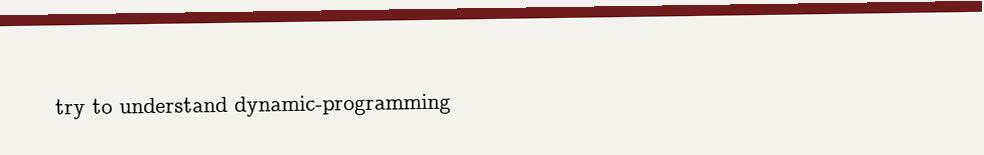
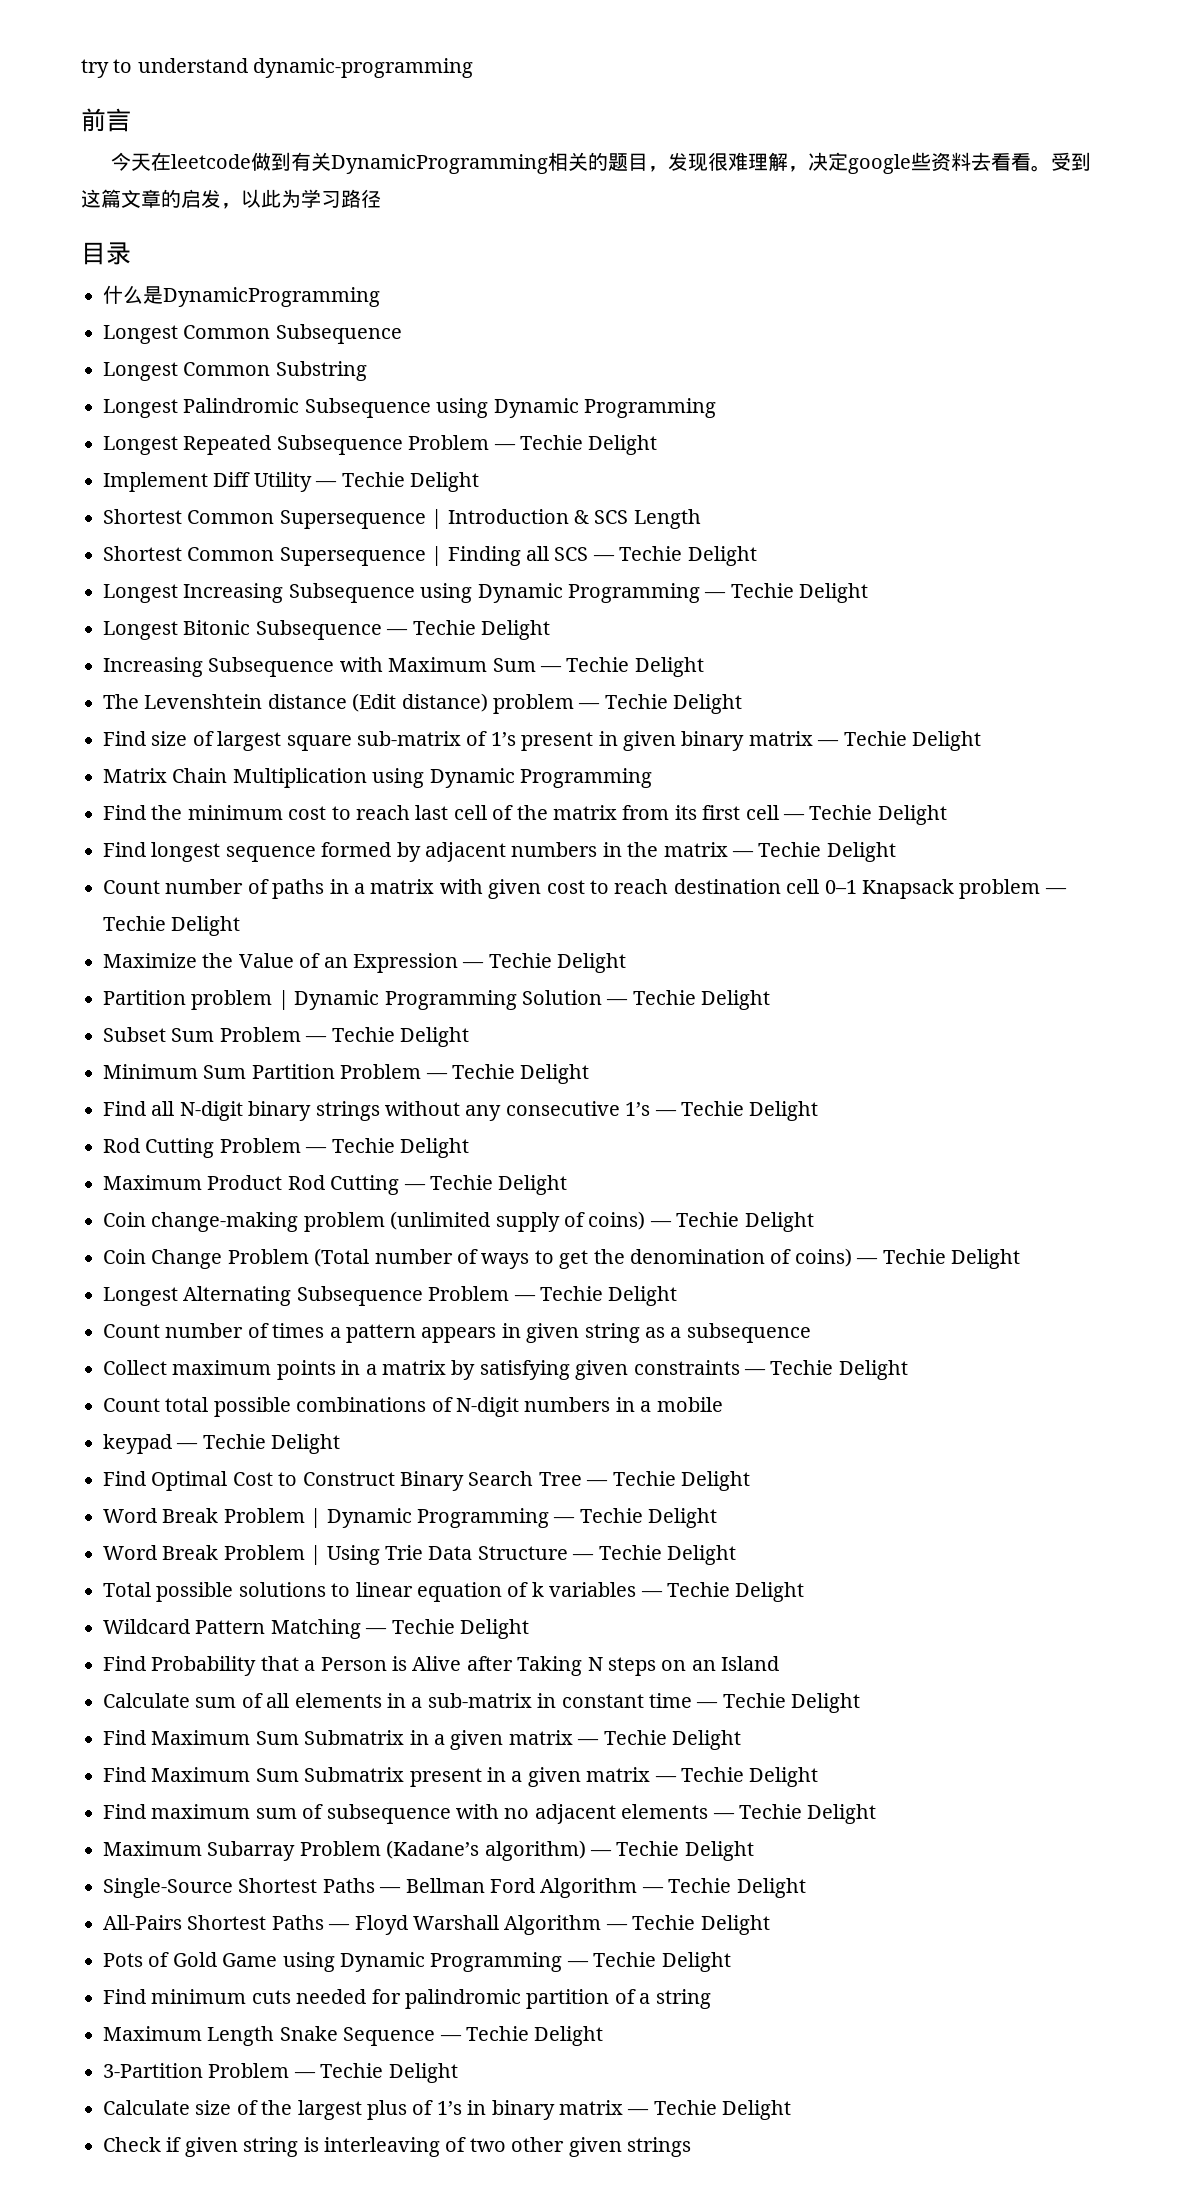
(451, 105) none -> [81,108,131,132] [110,152,1091,174] [81,189,381,209] [81,242,131,265] [103,285,380,307] [103,324,402,344] [103,361,367,381] [103,398,716,418] [103,435,658,455] [103,472,479,492] [103,509,701,529] [103,546,757,566] [103,583,869,603] [103,620,550,640] [103,657,704,677] [103,693,743,714] [103,731,981,751] [103,768,652,788] [103,805,947,825] [103,842,896,862] [103,879,1067,899] [103,916,241,936] [103,953,627,973] [103,990,771,1010] [103,1027,469,1047] [103,1064,590,1084] [103,1101,819,1121] [103,1138,469,1158] [103,1175,568,1195] [103,1211,814,1232] [103,1248,1020,1269] [103,1286,678,1306] [103,1323,811,1343] [103,1360,908,1380] [103,1397,723,1417] [103,1434,341,1454] [103,1471,750,1491] [103,1508,718,1528] [103,1545,736,1565] [103,1582,805,1602] [103,1619,529,1639] [103,1656,780,1676] [103,1693,861,1713] [103,1730,741,1750] [103,1767,819,1787] [103,1804,877,1824] [103,1840,754,1861] [103,1878,806,1898] [103,1915,770,1935] [103,1952,731,1972] [103,1989,711,2009] [103,2026,604,2046] [103,2063,458,2083] [103,2100,792,2120] [103,2137,691,2157] // 前言 // 今天在leetcode做到有关DynamicProgramming相关的题目，发现很难理解，决定google些资料去看看。受到这篇文章的启发，以此为学习路径 // 目录 // 什么是DynamicProgramming // Longest Common Subsequence // Longest Common Substring // Longest Palindromic Subsequence using Dynamic Programming // Longest Repeated Subsequence Problem — Techie Delight // Implement Diff Utility — Techie Delight // Shortest Common Supersequence | Introduction & SCS Length // Shortest Common Supersequence | Finding all SCS — Techie Delight // Longest Increasing Subsequence using Dynamic Programming — Techie Delight // Longest Bitonic Subsequence — Techie Delight // Increasing Subsequence with Maximum Sum — Techie Delight // The Levenshtein distance (Edit distance) problem — Techie Delight // Find size of largest square sub-matrix of 1’s present in given binary matrix — Techie Delight // Matrix Chain Multiplication using Dynamic Programming // Find the minimum cost to reach last cell of the matrix from its first cell — Techie Delight // Find longest sequence formed by adjacent numbers in the matrix — Techie Delight // Count number of paths in a matrix with given cost to reach destination cell 0–1 Knapsack problem — Techie Delight // Maximize the Value of an Expression — Techie Delight // Partition problem | Dynamic Programming Solution — Techie Delight // Subset Sum Problem — Techie Delight // Minimum Sum Partition Problem — Techie Delight // Find all N-digit binary strings without any consecutive 1’s — Techie Delight // Rod Cutting Problem — Techie Delight // Maximum Product Rod Cutting — Techie Delight // Coin change-making problem (unlimited supply of coins) — Techie Delight // Coin Change Problem (Total number of ways to get the denomination of coins) — Techie Delight // Longest Alternating Subsequence Problem — Techie Delight // Count number of times a pattern appears in given string as a subsequence // Collect maximum points in a matrix by satisfying given constraints — Techie Delight // Count total possible combinations of N-digit numbers in a mobile // keypad — Techie Delight // Find Optimal Cost to Construct Binary Search Tree — Techie Delight // Word Break Problem | Dynamic Programming — Techie Delight // Word Break Problem | Using Trie Data Structure — Techie Delight // Total possible solutions to linear equation of k variables — Techie Delight // Wildcard Pattern Matching — Techie Delight // Find Probability that a Person is Alive after Taking N steps on an Island // Calculate sum of all elements in a sub-matrix in constant time — Techie Delight // Find Maximum Sum Submatrix in a given matrix — Techie Delight // Find Maximum Sum Submatrix present in a given matrix — Techie Delight // Find maximum sum of subsequence with no adjacent elements — Techie Delight // Maximum Subarray Problem (Kadane’s algorithm) — Techie Delight // Single-Source Shortest Paths — Bellman Ford Algorithm — Techie Delight // All-Pairs Shortest Paths — Floyd Warshall Algorithm — Techie Delight // Pots of Gold Game using Dynamic Programming — Techie Delight // Find minimum cuts needed for palindromic partition of a string // Maximum Length Snake Sequence — Techie Delight // 3-Partition Problem — Techie Delight // Calculate size of the largest plus of 1’s in binary matrix — Techie Delight // Check if given string is interleaving of two other given strings

